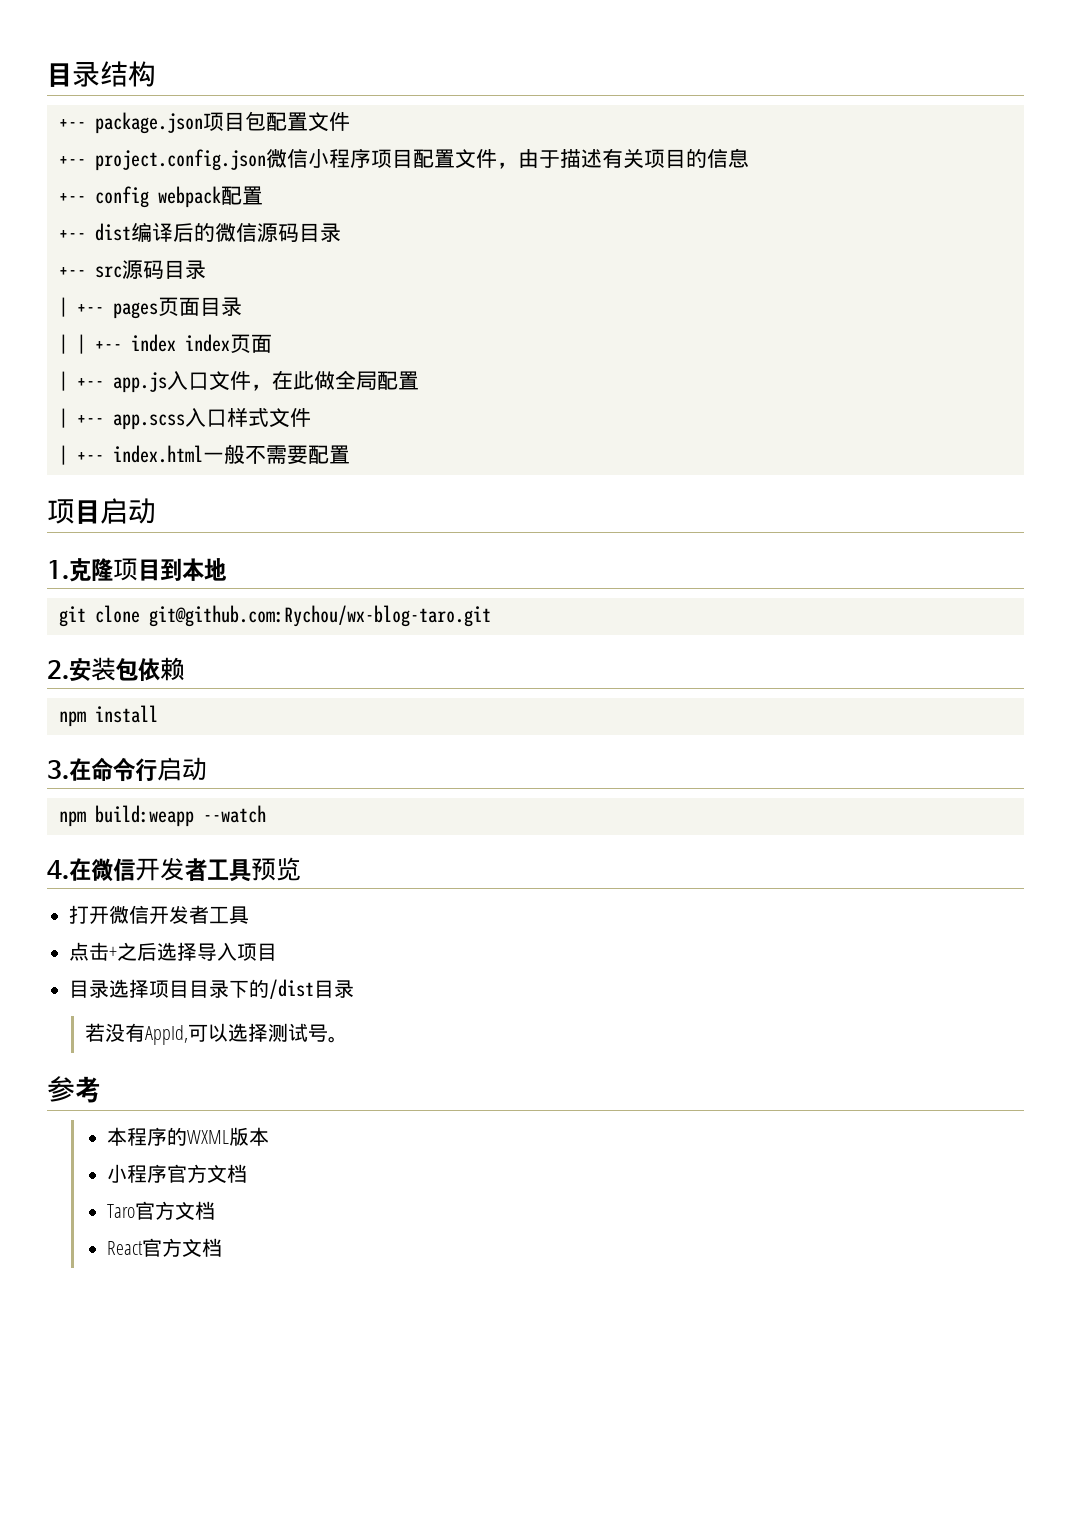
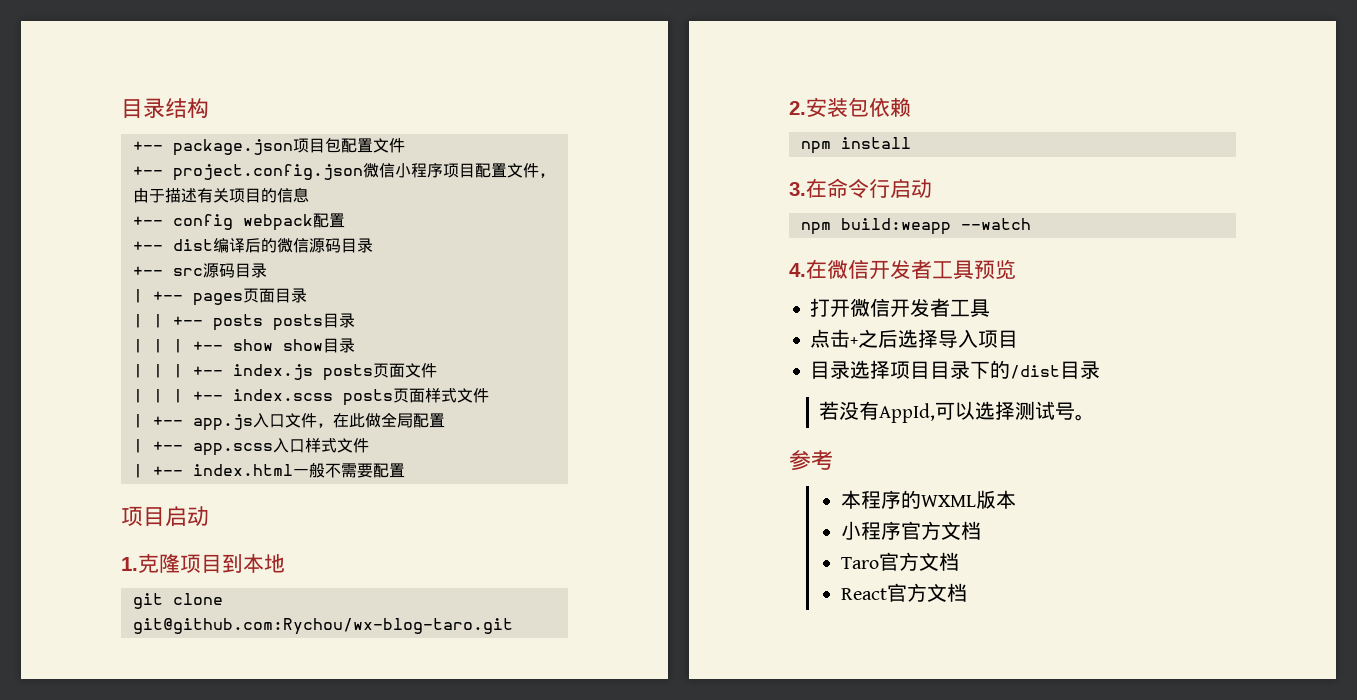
[131,334,272,353] index index页面 -> [212,313,355,331] [132,338,355,353] [132,363,437,381] [132,388,489,406] posts posts目录 // | | | +-- show show目录 // | | | +-- index.js posts页面文件 // | | | +-- index.scss posts页面样式文件

